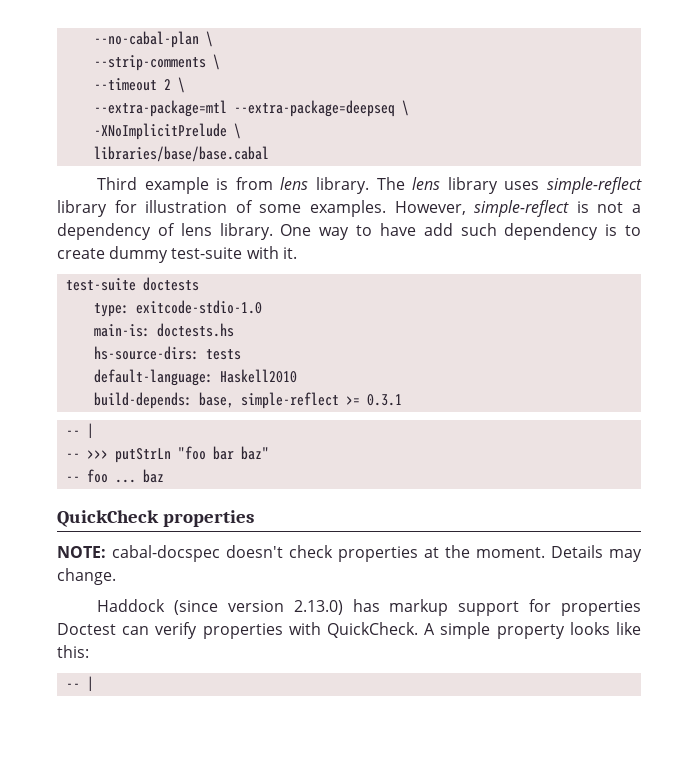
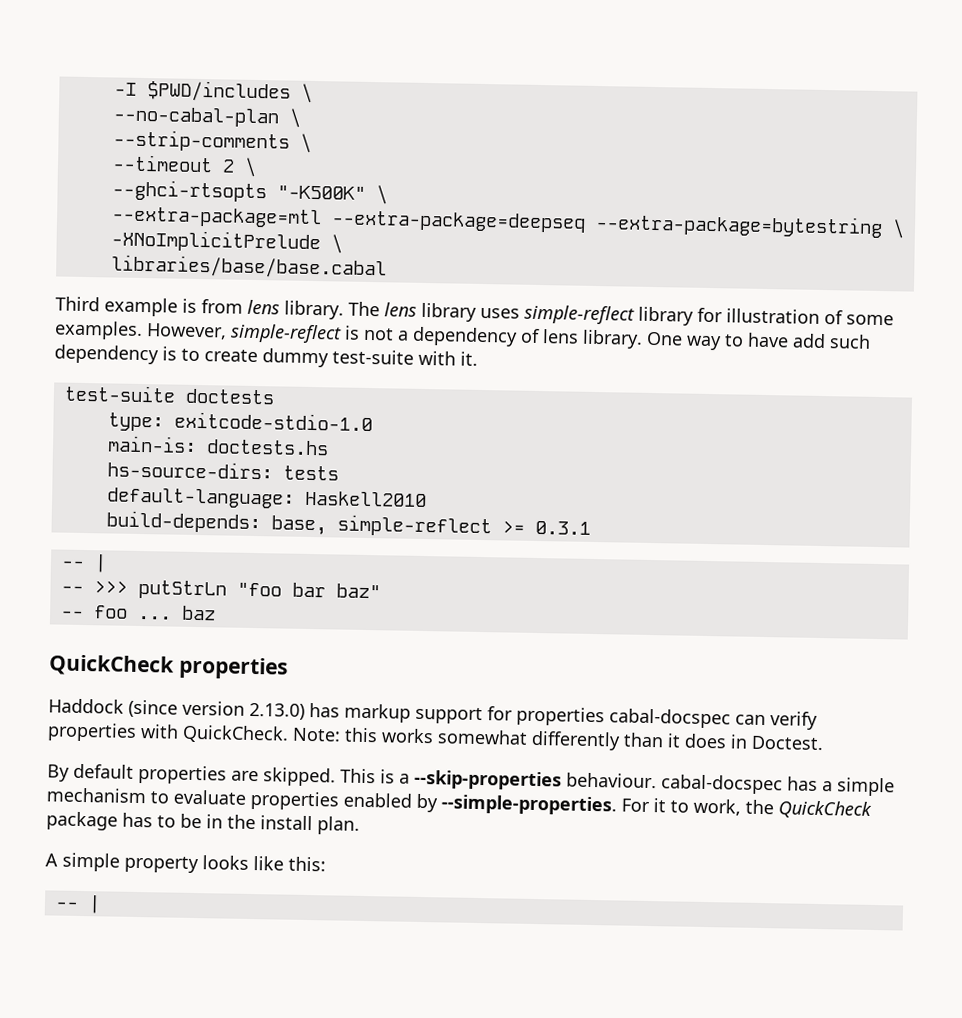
(94, 39) none -> [113,80,313,103] -I $PWD/includes \ //
(186, 85) none -> [111,179,388,205] // --ghci-rtsopts "-K500K" \
(396, 108) none -> [594,212,883,239] --extra-package=bytestring
[57,545,642,562] [57,568,116,585] // NOTE: cabal-docspec doesn't check properties at the moment. Details may change. -> (288, 668) none
[57,623,116,635] Doctest -> [609,708,731,729] cabal-docspec
(418, 630) none -> [292,727,824,751] [47,763,895,797] [46,787,872,819] [46,811,360,835] Note: this works somewhat differently than it does in Doctest. // By default properties are skipped. This is a --skip-properties behaviour. cabal-docspec has a simple mechanism to evaluate properties enabled by --simple-properties. For it to work, the QuickCheck package has to be in the install plan. //

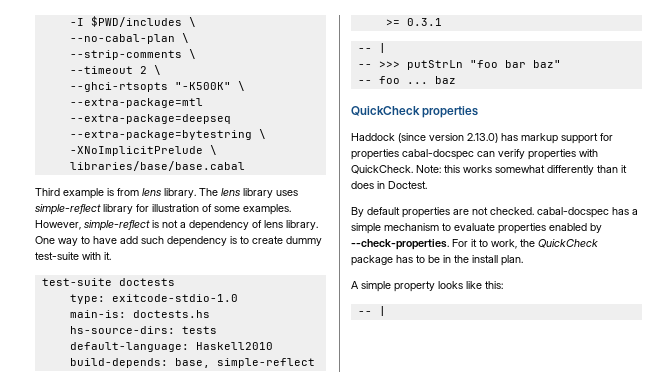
[263,767,657,791] skipped. This is a --skip-properties behaviour. -> [472,207,534,215] not checked.
[441,794,617,816] --simple-properties. -> [351,239,449,250] --check-properties.

